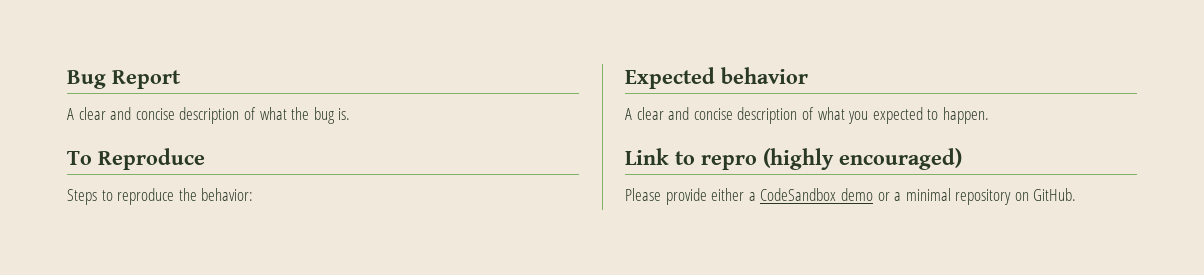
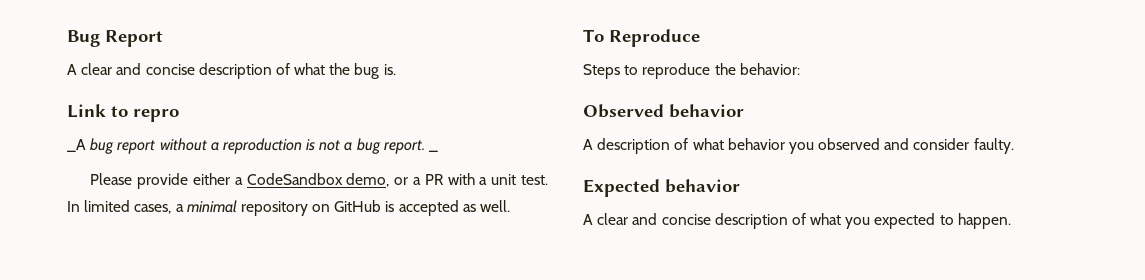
(351, 114) none -> [67,104,179,122] [67,138,439,154] [90,173,548,189] [67,200,511,216] // Link to repro // _A bug report without a reproduction is not a bug report. _ // Please provide either a CodeSandbox demo, or a PR with a unit test. In limited cases, a minimal repository on GitHub is accepted as well.
(254, 194) none -> [583,104,744,118] [583,138,1014,154] // Observed behavior // A description of what behavior you observed and consider faulty.
[625,148,962,170] [625,188,1077,205] // Link to repro (highly encouraged) // Please provide either a CodeSandbox demo or a minimal repository on GitHub. -> (1011, 221) none

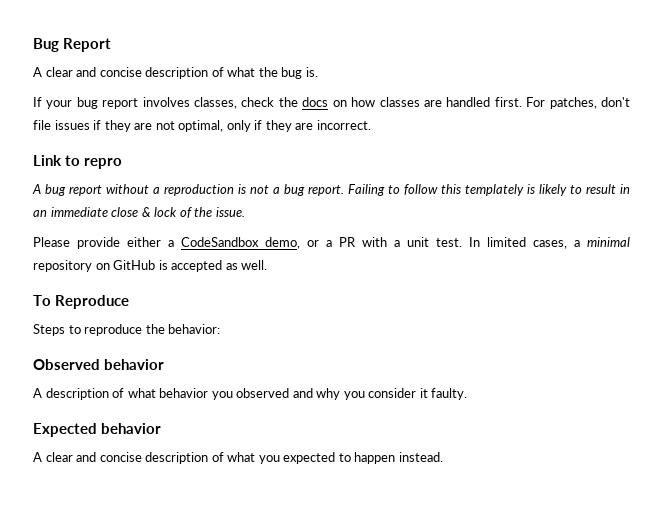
(396, 69) none -> [33,97,631,109] [33,120,371,132] // If your bug report involves classes, check the docs on how classes are handled first. For patches, don't file issues if they are not optimal, only if they are incorrect.
[67,139,86,152] _A -> [32,184,41,194] A
[429,150,439,152] _ -> [348,184,630,196] [33,207,245,218] Failing to follow this templately is likely to result in an immediate close & lock of the issue.
[913,138,970,150] consider -> [316,388,428,400] why you consider it
[957,213,1011,229] happen. -> [354,452,443,464] happen instead.

